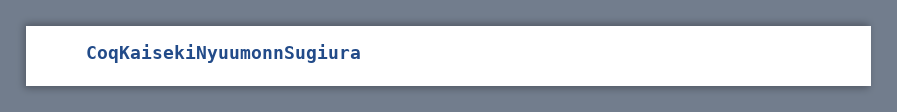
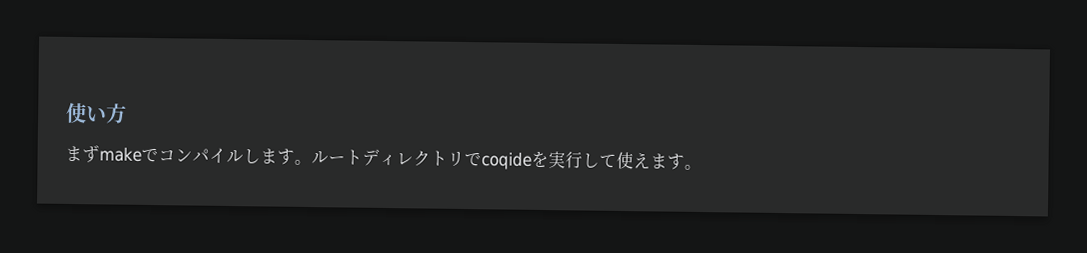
[86,44,361,63] CoqKaisekiNyuumonnSugiura -> [66,102,127,124] [65,145,702,171] 使い方 // まずmakeでコンパイルします。ルートディレクトリでcoqideを実行して使えます。

